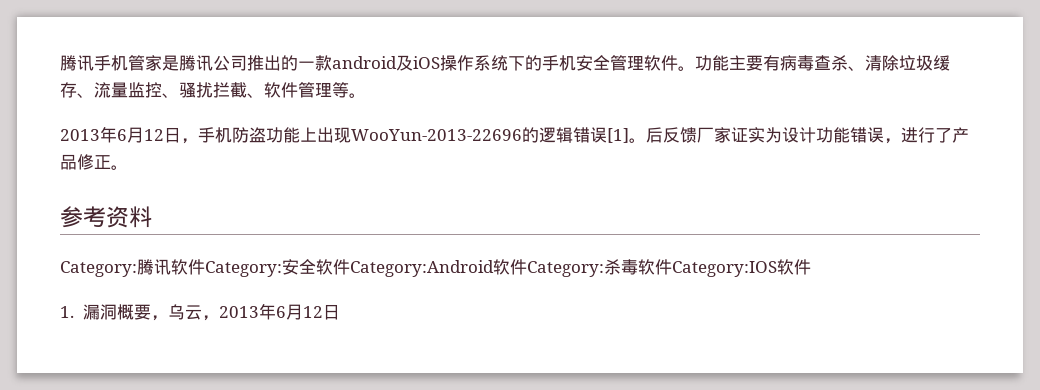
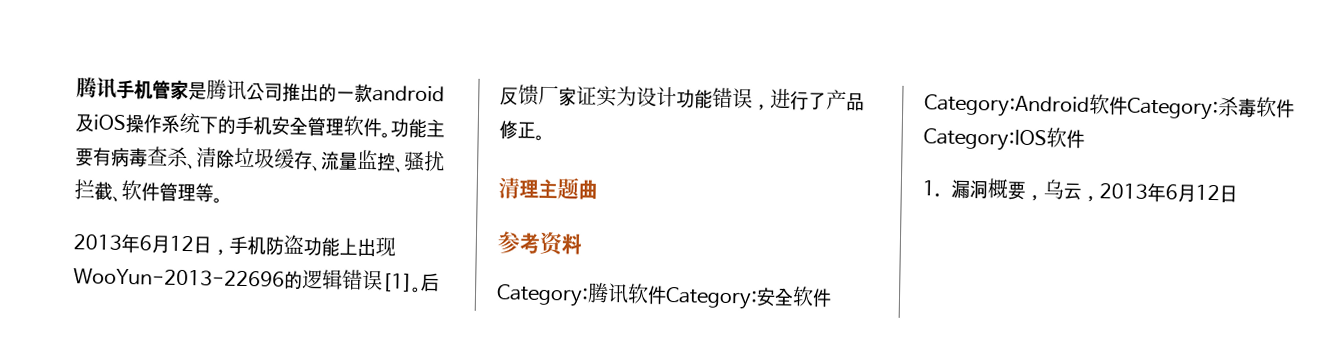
(128, 167) none -> [498,177,598,200] // 清理主题曲

